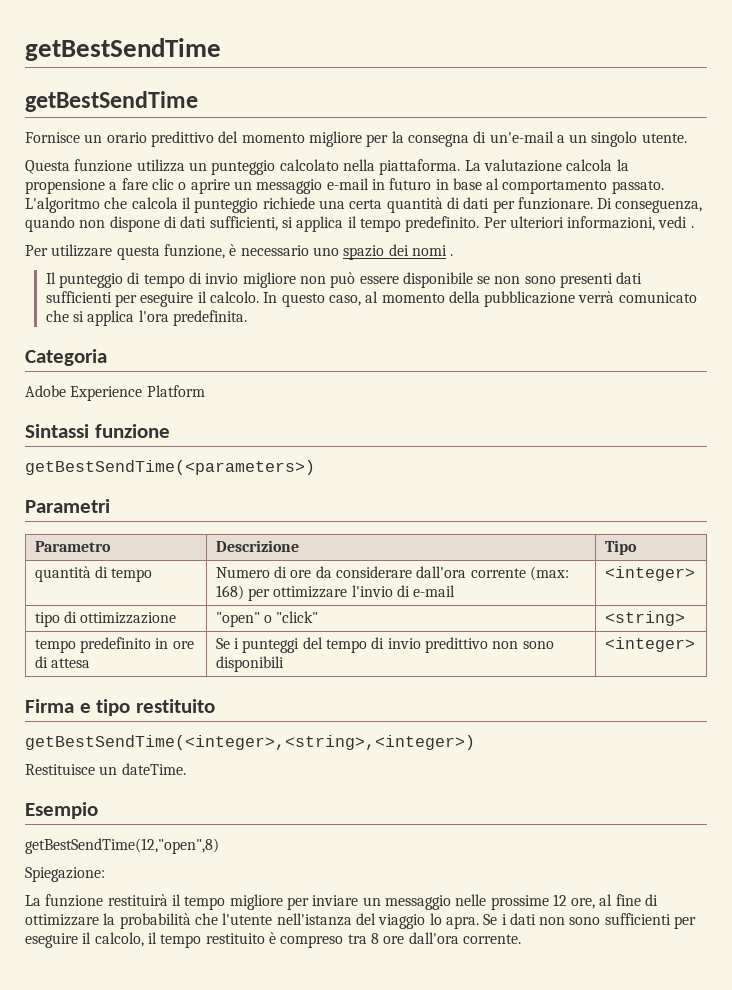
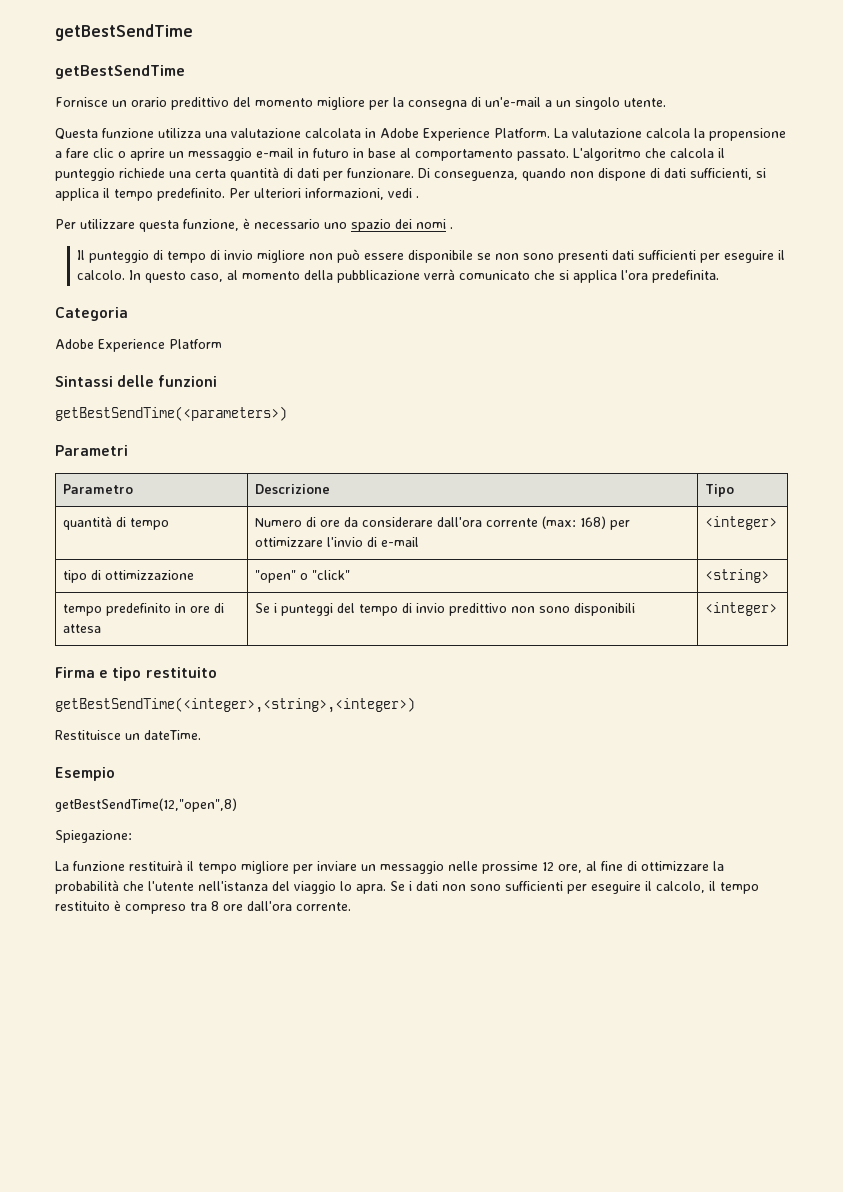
[188,159,461,175] un punteggio calcolato nella piattaforma. -> [205,128,550,141] una valutazione calcolata in Adobe Experience Platform.
[94,424,170,438] funzione -> [117,375,218,387] delle funzioni

